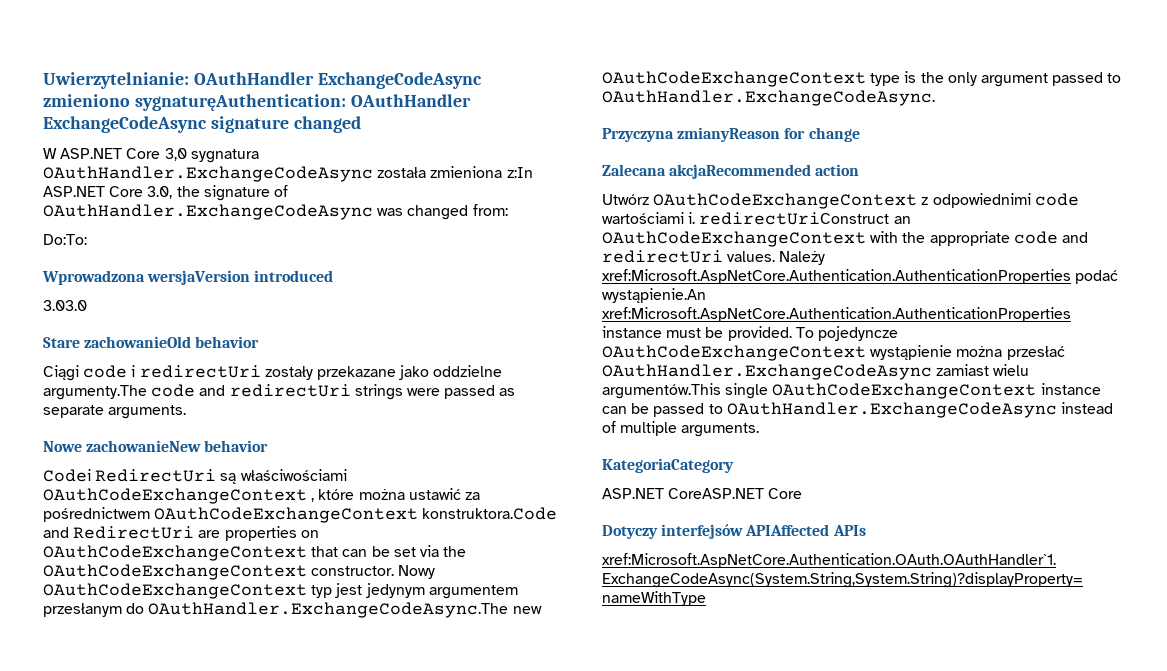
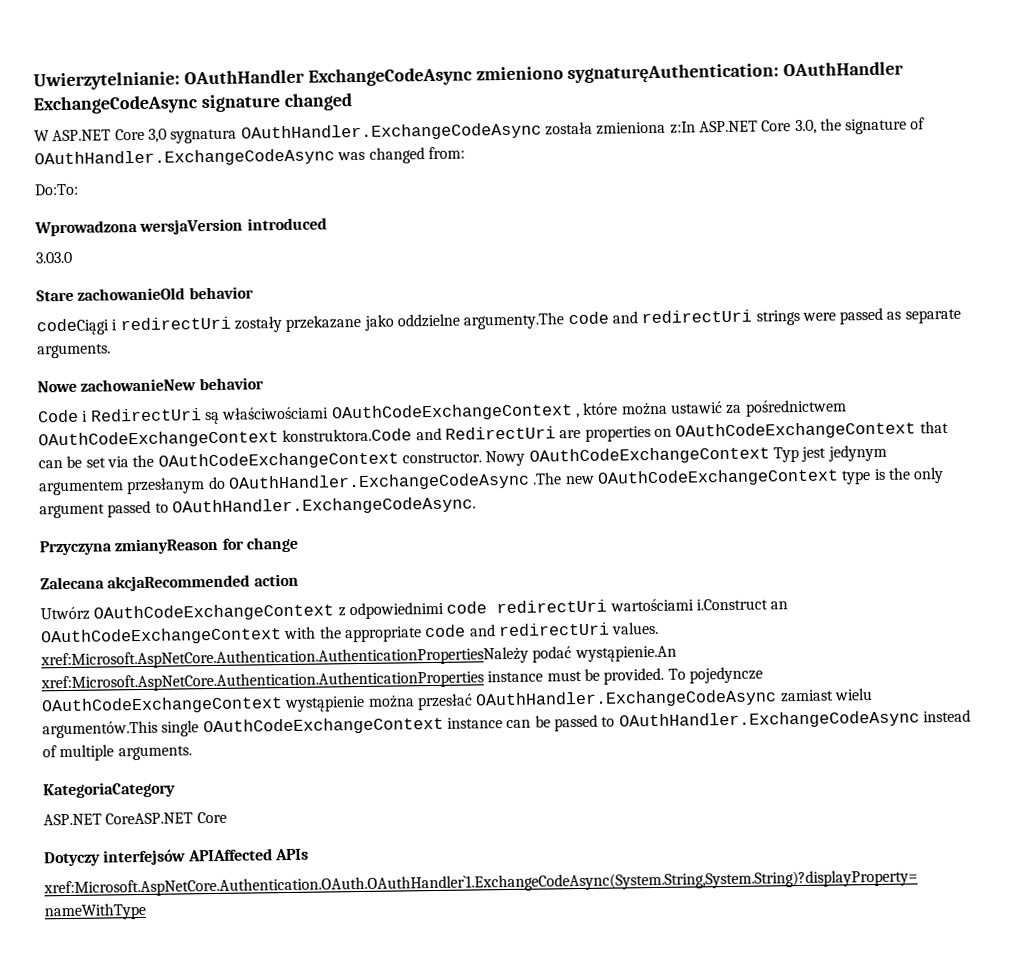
[43,365,128,381] Ciągi code -> [36,318,109,336] codeCiągi
[43,469,91,482] Codei -> [38,409,89,423] Code i
[311,585,333,598] typ -> [772,447,799,463] Typ
[148,602,509,618] OAuthHandler.ExchangeCodeAsync.The -> [227,472,563,492] OAuthHandler.ExchangeCodeAsync .The
[602,212,890,225] wartościami i. redirectUriConstruct -> [496,598,768,614] redirectUri wartościami i.Construct
[779,251,826,265] [602,269,1071,284] Należy xref:Microsoft.AspNetCore.Authentication.AuthenticationProperties -> [40,646,529,670] xref:Microsoft.AspNetCore.Authentication.AuthenticationPropertiesNależy

